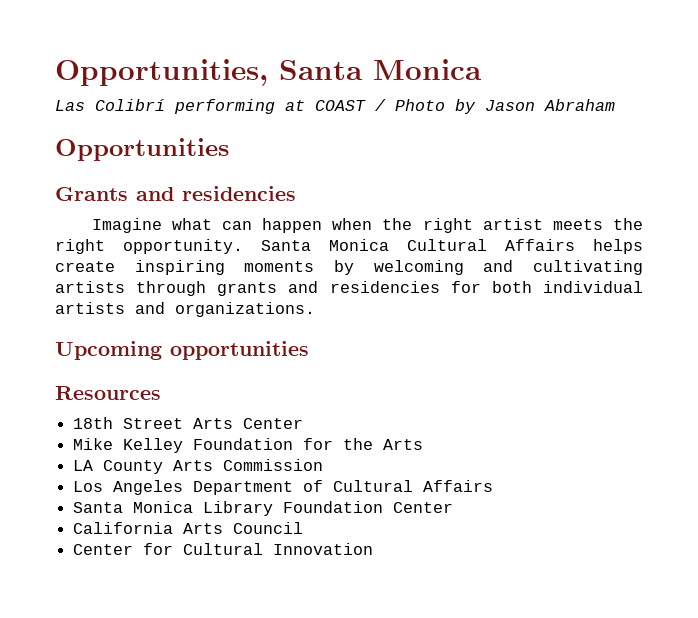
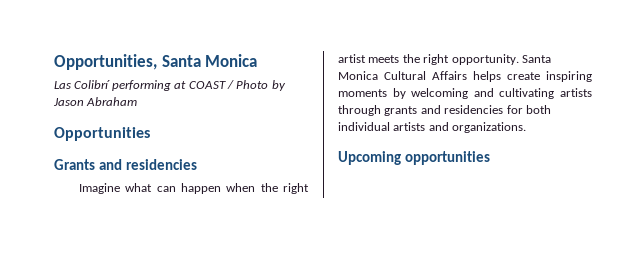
[55,386,161,400] [73,417,304,429] [73,438,424,453] [73,459,324,474] [73,480,494,495] [73,501,454,516] [73,522,304,534] [73,543,374,555] // Resources // 18th Street Arts Center // Mike Kelley Foundation for the Arts // LA County Arts Commission // Los Angeles Department of Cultural Affairs // Santa Monica Library Foundation Center // California Arts Council // Center for Cultural Innovation -> (490, 158) none

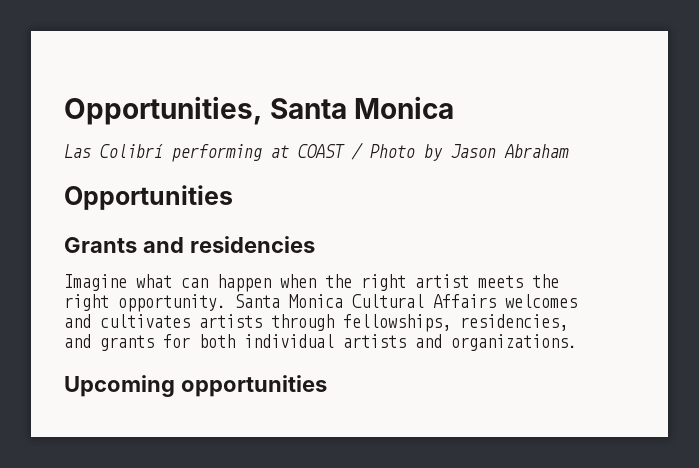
[473,71,592,82] [338,88,592,99] [338,105,504,116] helps create inspiring moments by welcoming and cultivating artists through grants and residencies -> [505,294,577,308] [64,314,568,332] [64,334,154,351] welcomes and cultivates artists through fellowships, residencies, and grants

